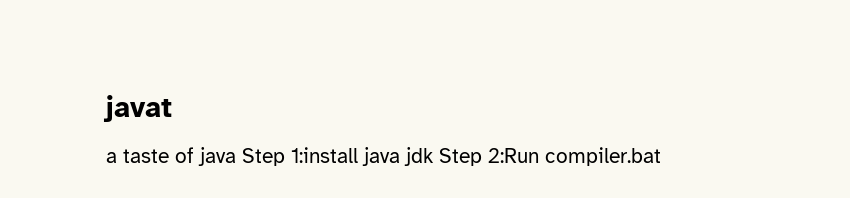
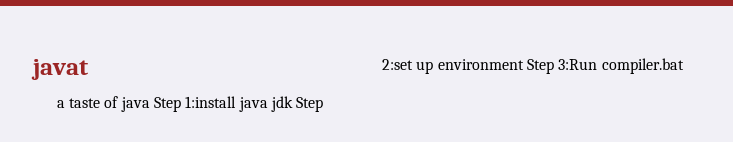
[488,148,539,163] 2:Run -> [382,59,598,74] 2:set up environment Step 3:Run

